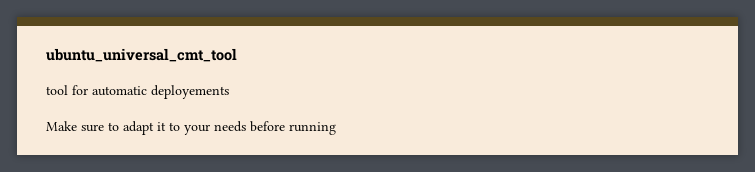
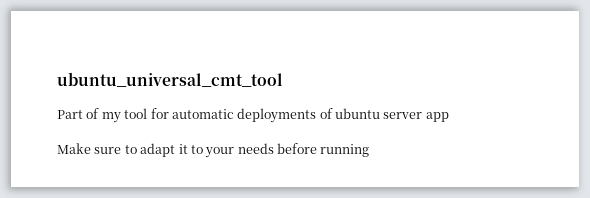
[46,85,229,99] tool for automatic deployements -> [57,108,449,123] Part of my tool for automatic deployments of ubuntu server app

